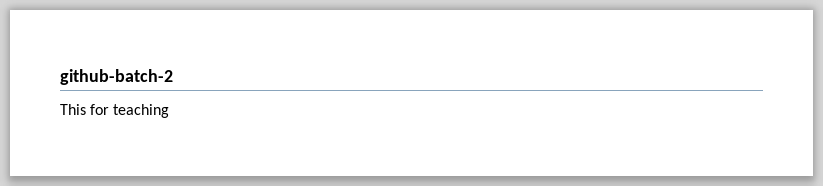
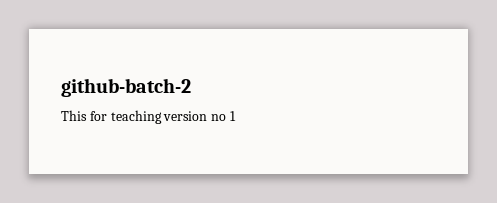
(170, 111) none -> [163,111,236,121] version no 1

